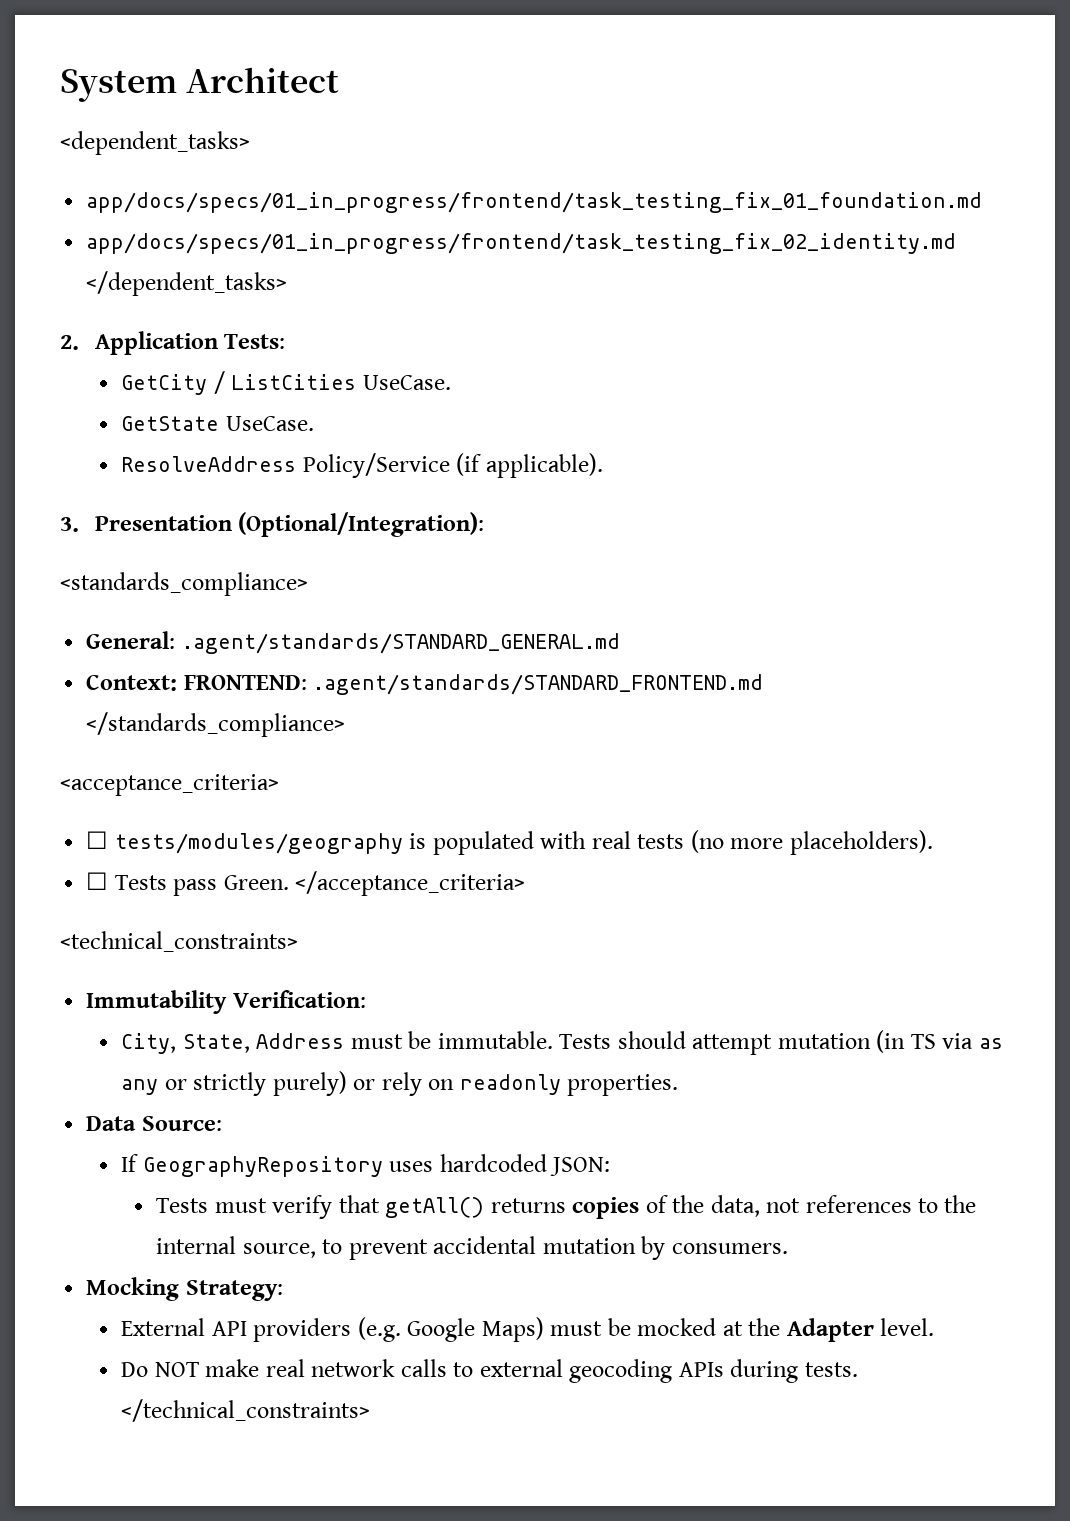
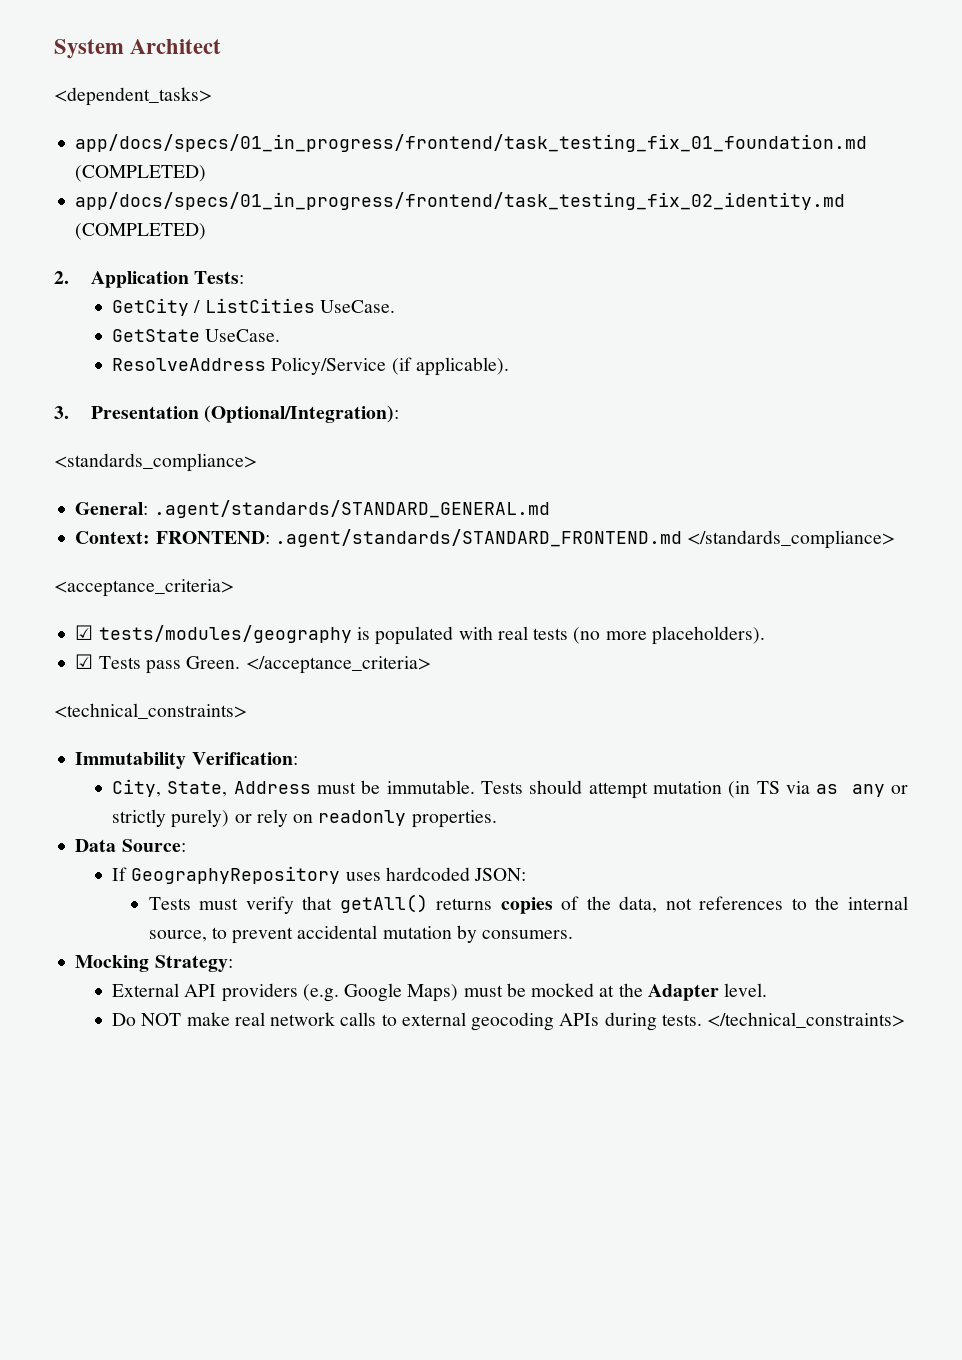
(983, 202) none -> [75,165,207,182] (COMPLETED)
[86,271,288,296] </dependent_tasks> -> [75,223,207,240] (COMPLETED)
[86,831,109,849] ☐ -> [75,625,94,640] ☑
[86,872,109,890] ☐ -> [75,654,94,669] ☑

